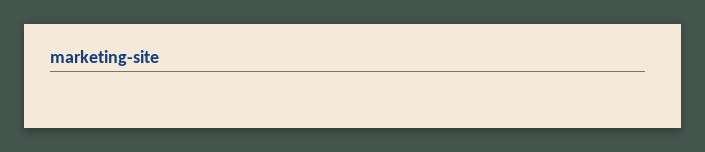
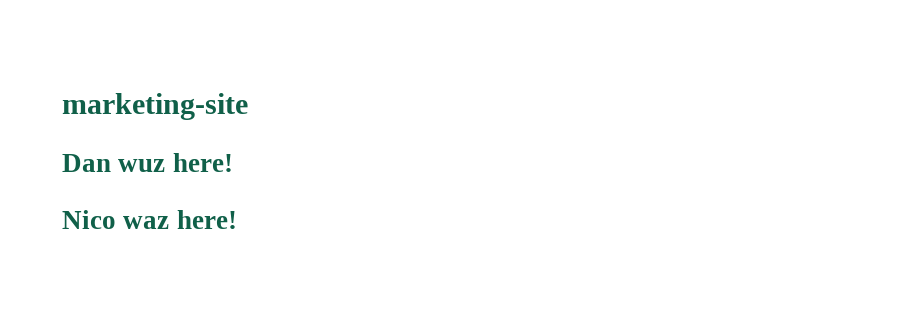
(159, 58) none -> [62,153,233,172] [62,210,237,229] // Dan wuz here! // Nico waz here!

